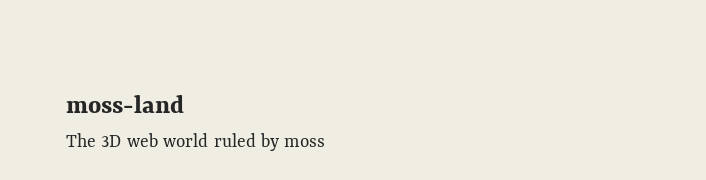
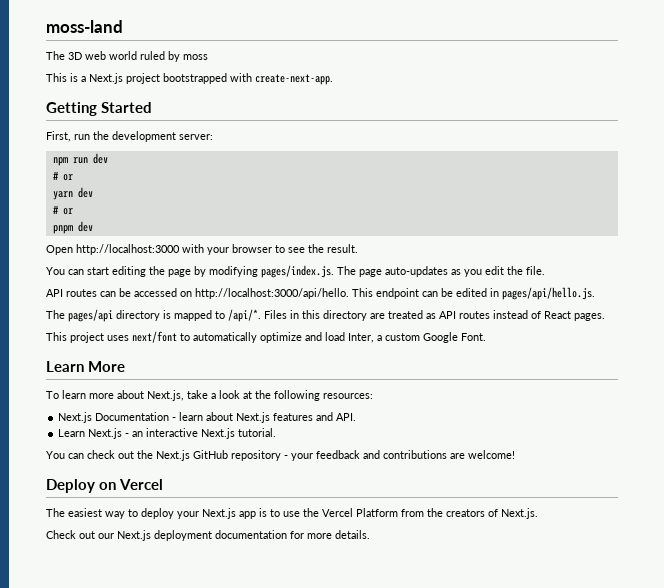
(326, 142) none -> [46,73,333,85] [46,102,153,116] [46,131,213,142] [52,153,108,166] [52,171,73,181] [52,187,93,200] [52,205,73,215] [52,221,93,234] [46,244,358,255] [46,265,545,278] [46,287,595,300] [46,309,605,322] [46,331,486,343] [46,361,126,372] [46,390,373,401] [58,412,357,423] [58,428,277,439] [46,450,515,461] [46,479,164,493] [46,508,538,519] [46,530,370,541] // This is a Next.js project bootstrapped with create-next-app. // Getting Started // First, run the development server: // npm run dev // # or // yarn dev // # or // pnpm dev // Open http://localhost:3000 with your browser to see the result. // You can start editing the page by modifying pages/index.js. The page auto-updates as you edit the file. // API routes can be accessed on http://localhost:3000/api/hello. This endpoint can be edited in pages/api/hello.js. // The pages/api directory is mapped to /api/*. Files in this directory are treated as API routes instead of React pages. // This project uses next/font to automatically optimize and load Inter, a custom Google Font. // Learn More // To learn more about Next.js, take a look at the following resources: // Next.js Documentation - learn about Next.js features and API. // Learn Next.js - an interactive Next.js tutorial. // You can check out the Next.js GitHub repository - your feedback and contributions are welcome! // Deploy on Vercel // The easiest way to deploy your Next.js app is to use the Vercel Platform from the creators of Next.js. // Check out our Next.js deployment documentation for more details.

